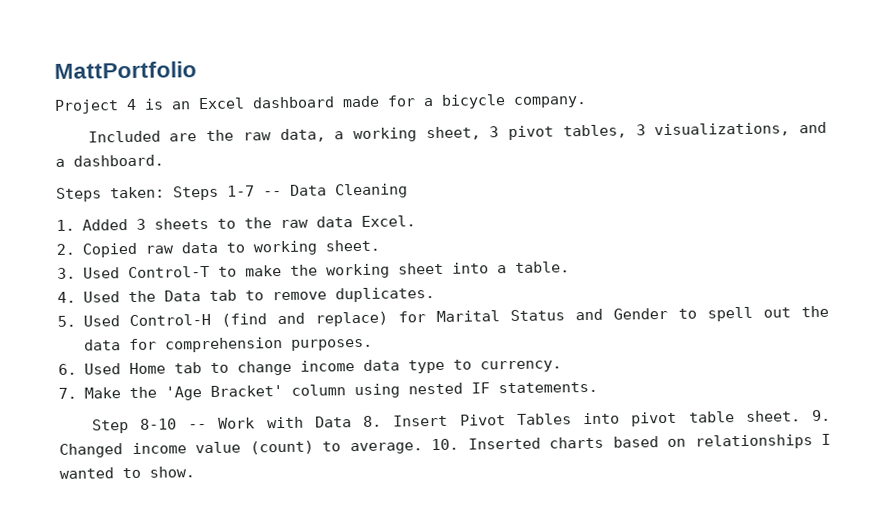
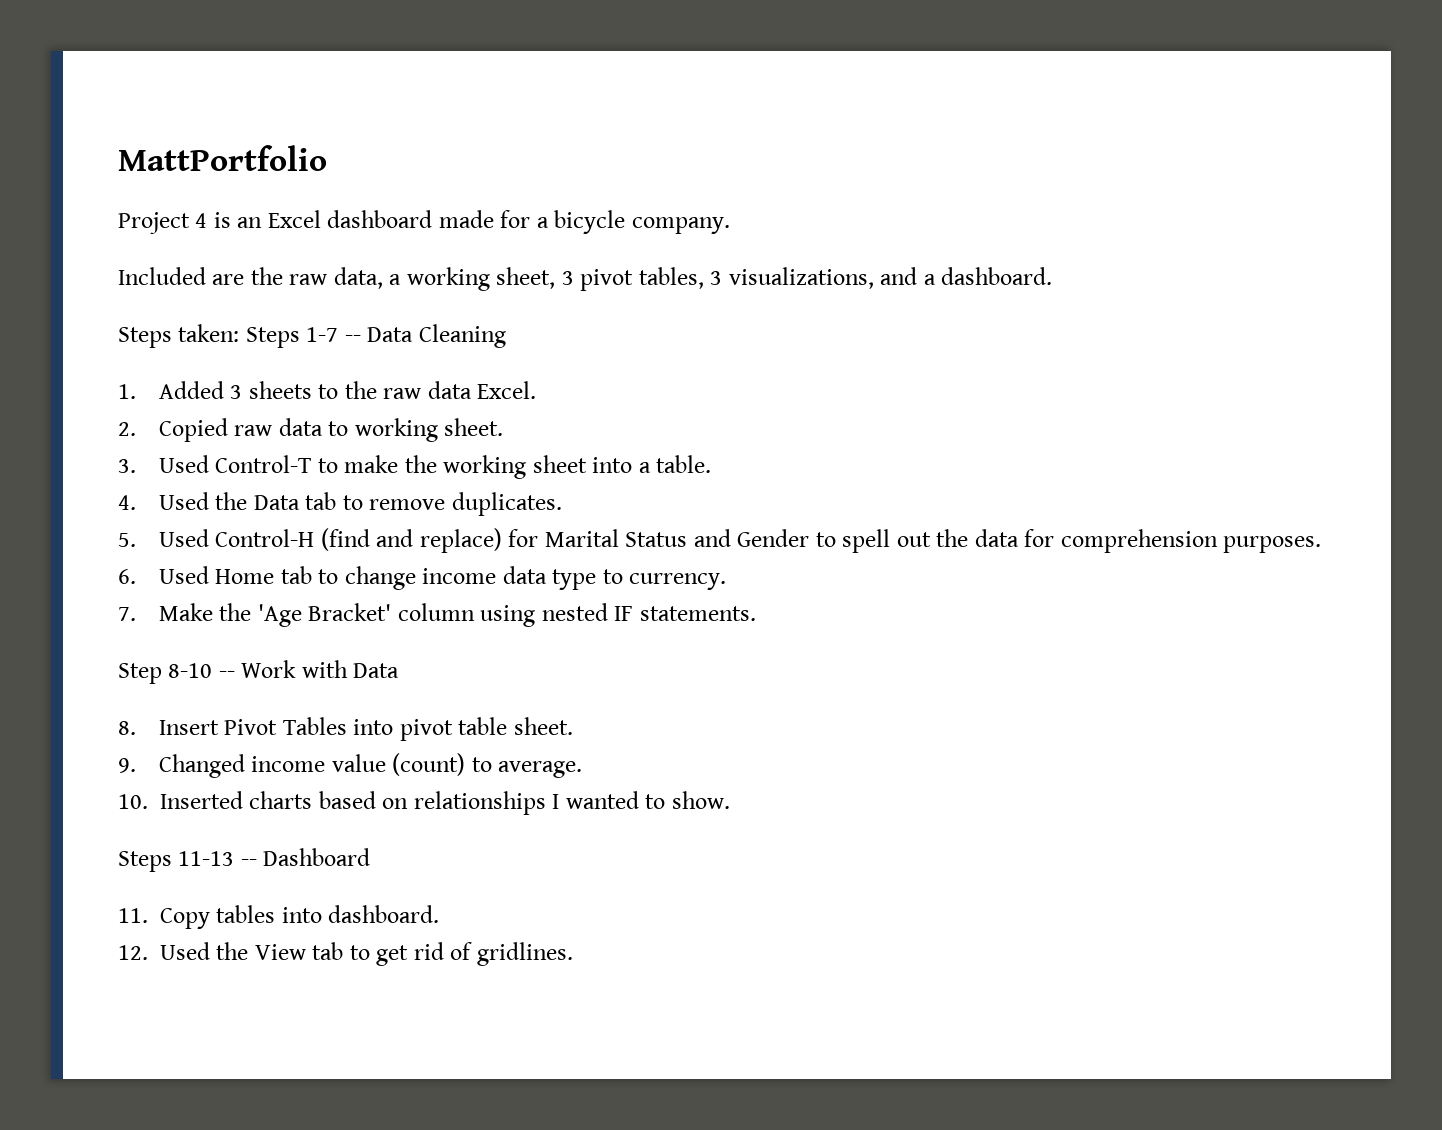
(352, 422) none -> (400, 670) //
(801, 416) none -> (573, 726) //
(423, 448) none -> (583, 769) //
(195, 472) none -> [118,848,371,872] [118,905,440,929] [118,942,573,966] // Steps 11-13 -- Dashboard // 11. Copy tables into dashboard. // 12. Used the View tab to get rid of gridlines.

